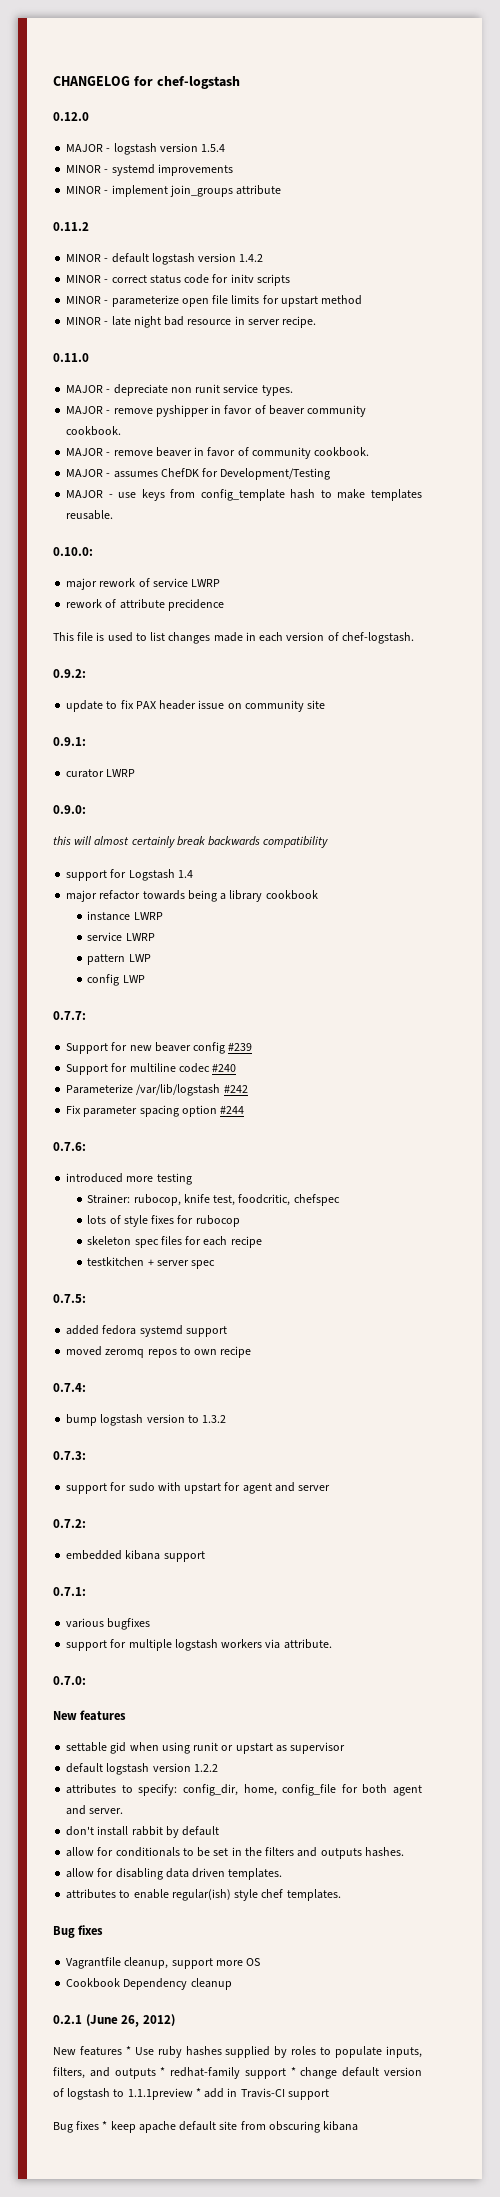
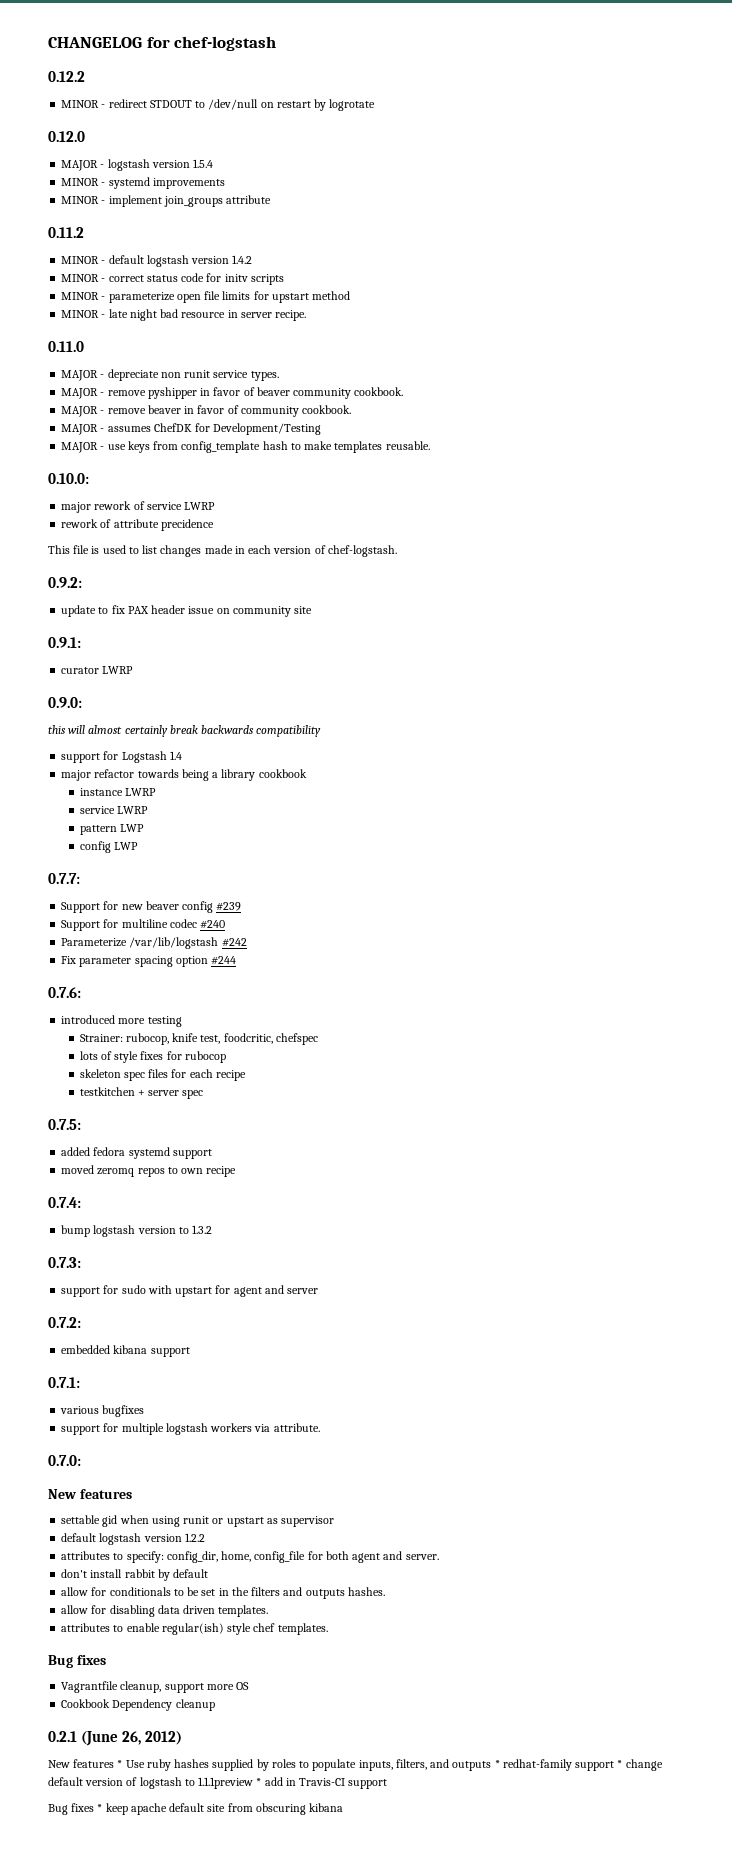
(240, 82) none -> [48,71,85,82] [61,99,376,111] // 0.12.2 // MINOR - redirect STDOUT to /dev/null on restart by logrotate

